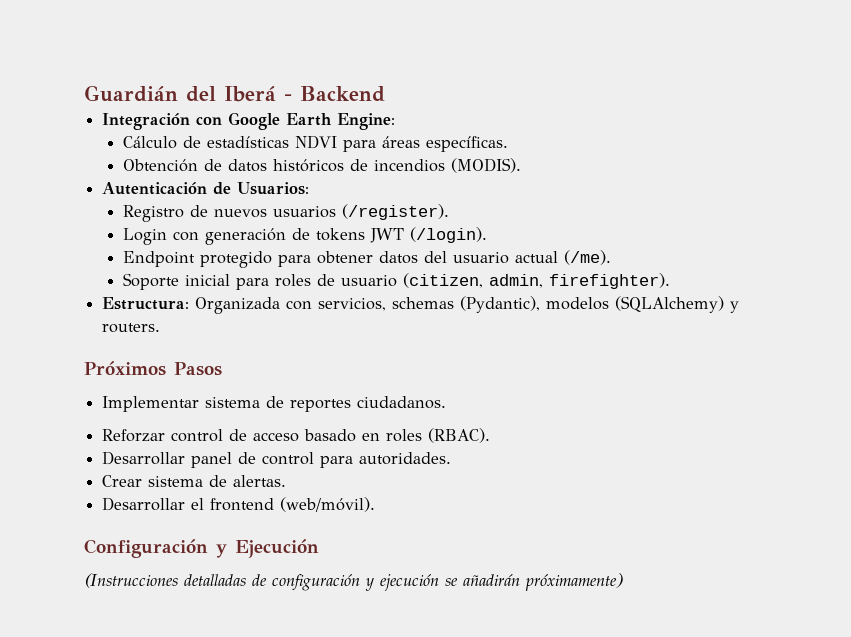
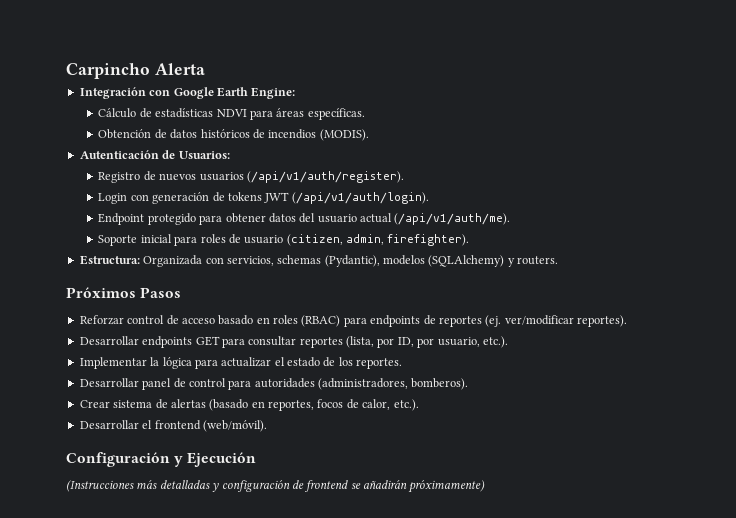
[84,85,385,102] Guardián del Iberá - Backend -> [66,63,205,79] Carpincho Alerta
[341,204,449,220] (/register). -> [246,171,404,183] (/api/v1/auth/register).
[409,227,487,243] (/login). -> [291,192,429,204] (/api/v1/auth/login).
[563,250,611,265] (/me). -> [394,213,511,225] (/api/v1/auth/me).
[102,396,447,412] // Implementar sistema de reportes ciudadanos. -> (182, 292) none
[428,428,491,443] (RBAC). -> [301,315,627,327] [79,336,508,348] [79,357,403,369] (RBAC) para endpoints de reportes (ej. ver/modificar reportes). // Desarrollar endpoints GET para consultar reportes (lista, por ID, por usuario, etc.). // Implementar la lógica para actualizar el estado de los reportes.
[359,452,452,465] autoridades. -> [254,378,469,390] autoridades (administradores, bomberos).
[233,475,287,487] alertas. -> [170,399,419,411] alertas (basado en reportes, focos de calor, etc.).
[184,574,439,591] detalladas de configuración y ejecución -> [136,480,349,492] más detalladas y configuración de frontend

